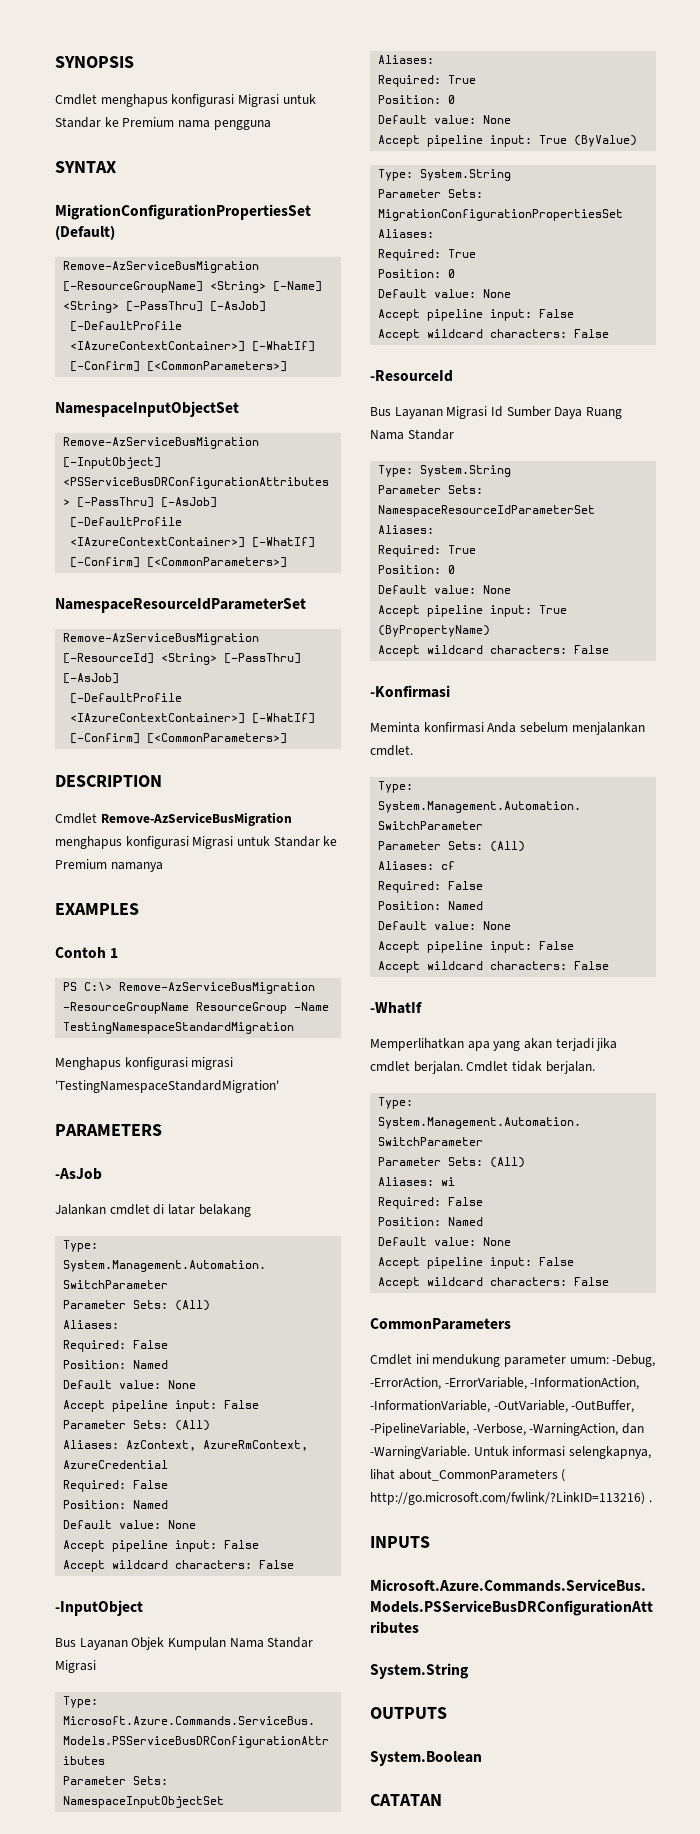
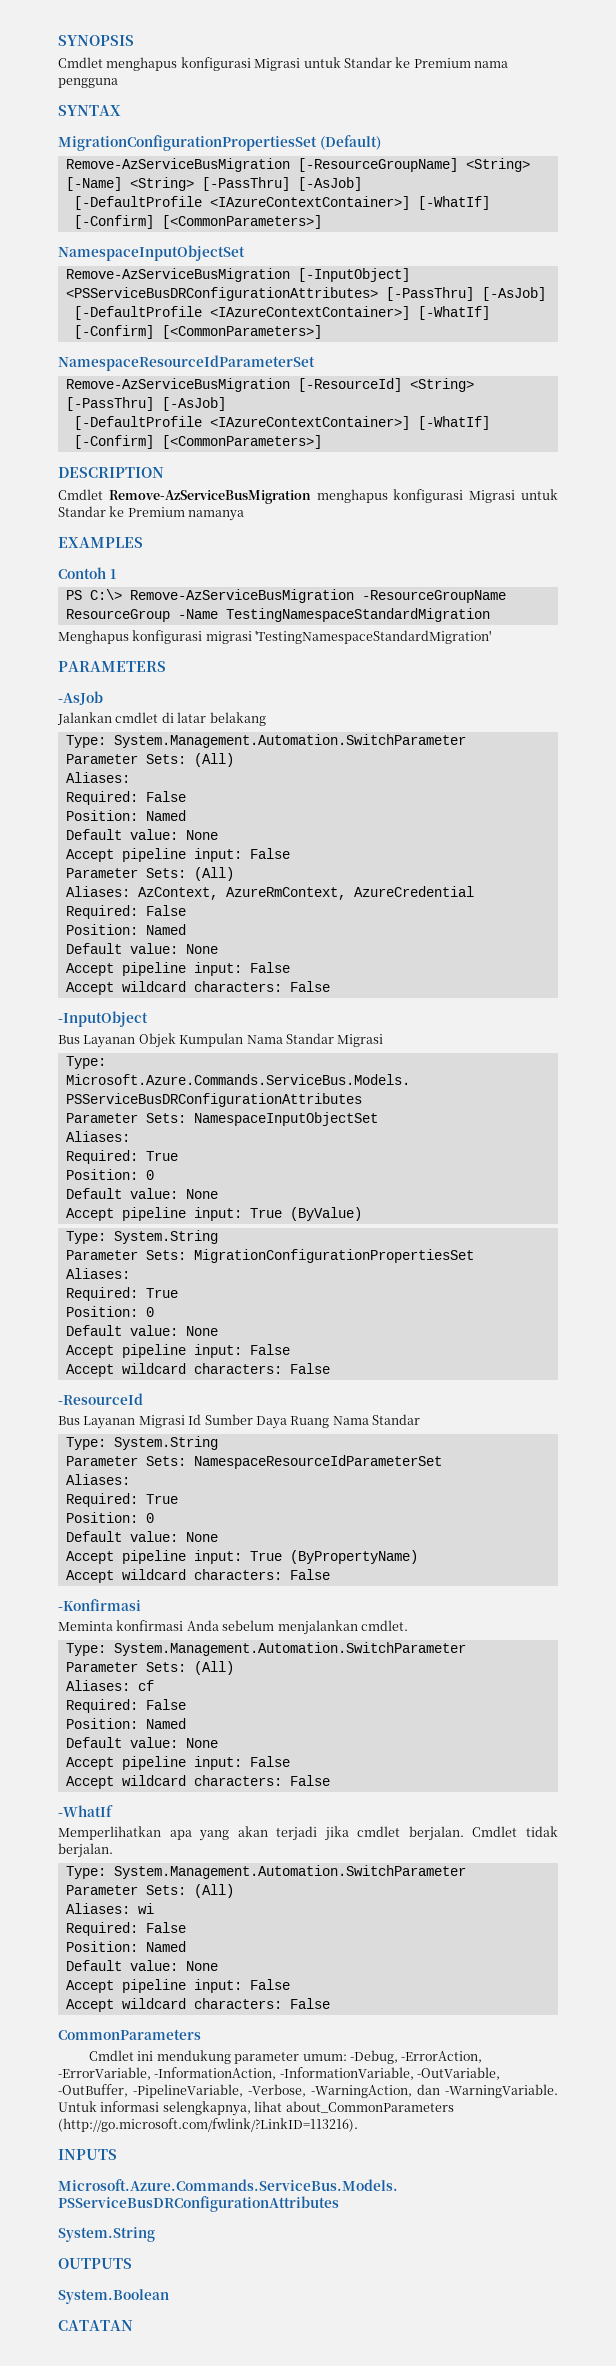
[561,1469,566,1482] [370,1492,652,1505] ( http://go.microsoft.com/fwlink/?LinkID=113216) . -> [58,2118,358,2132] (http://go.microsoft.com/fwlink/?LinkID=113216).

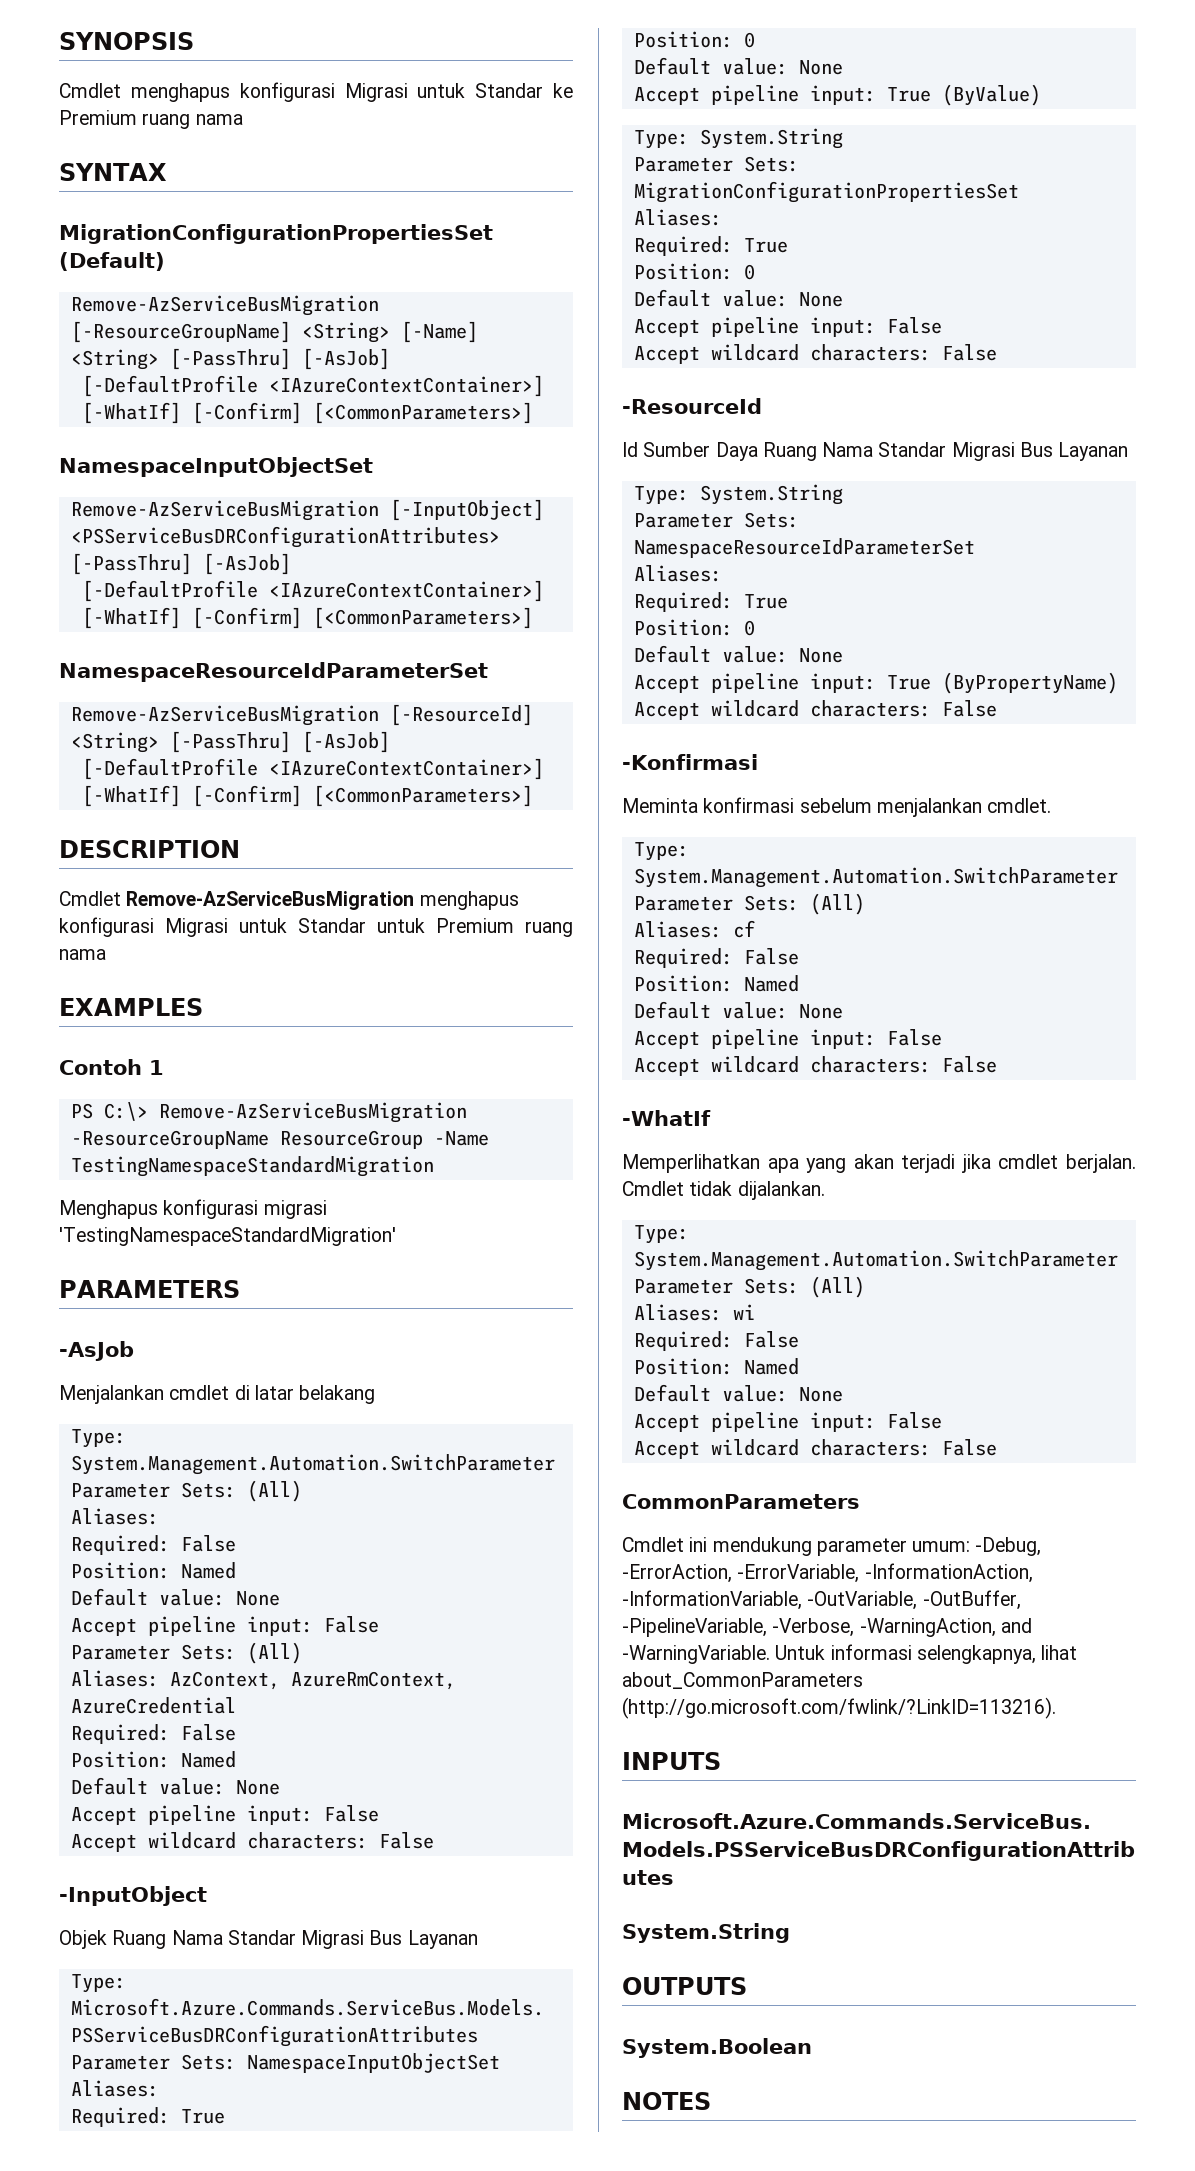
[474,61,508,68] [58,78,118,88] nama pengguna -> [142,113,243,129] ruang nama
[109,506,245,521] ke Premium namanya -> [377,918,573,937] [59,949,106,960] untuk Premium ruang nama
[57,712,112,725] Jalankan -> [59,1385,164,1404] Menjalankan
[58,1033,384,1048] Bus Layanan Objek Kumpulan Nama Standar Migrasi -> [59,1930,478,1949] Objek Ruang Nama Standar Migrasi Bus Layanan
[58,1415,185,1429] Bus Layanan Migrasi -> (762, 406) none
(420, 1419) none -> [951,442,1129,461] Migrasi Bus Layanan
[186,1620,219,1631] Anda -> (795, 805) none
[58,1843,113,1858] berjalan. -> [737,1181,825,1200] dijalankan.
[417,2084,440,2095] dan -> [1000,1618,1032,1633] and
[58,2320,133,2331] CATATAN -> [622,2092,711,2110] NOTES

